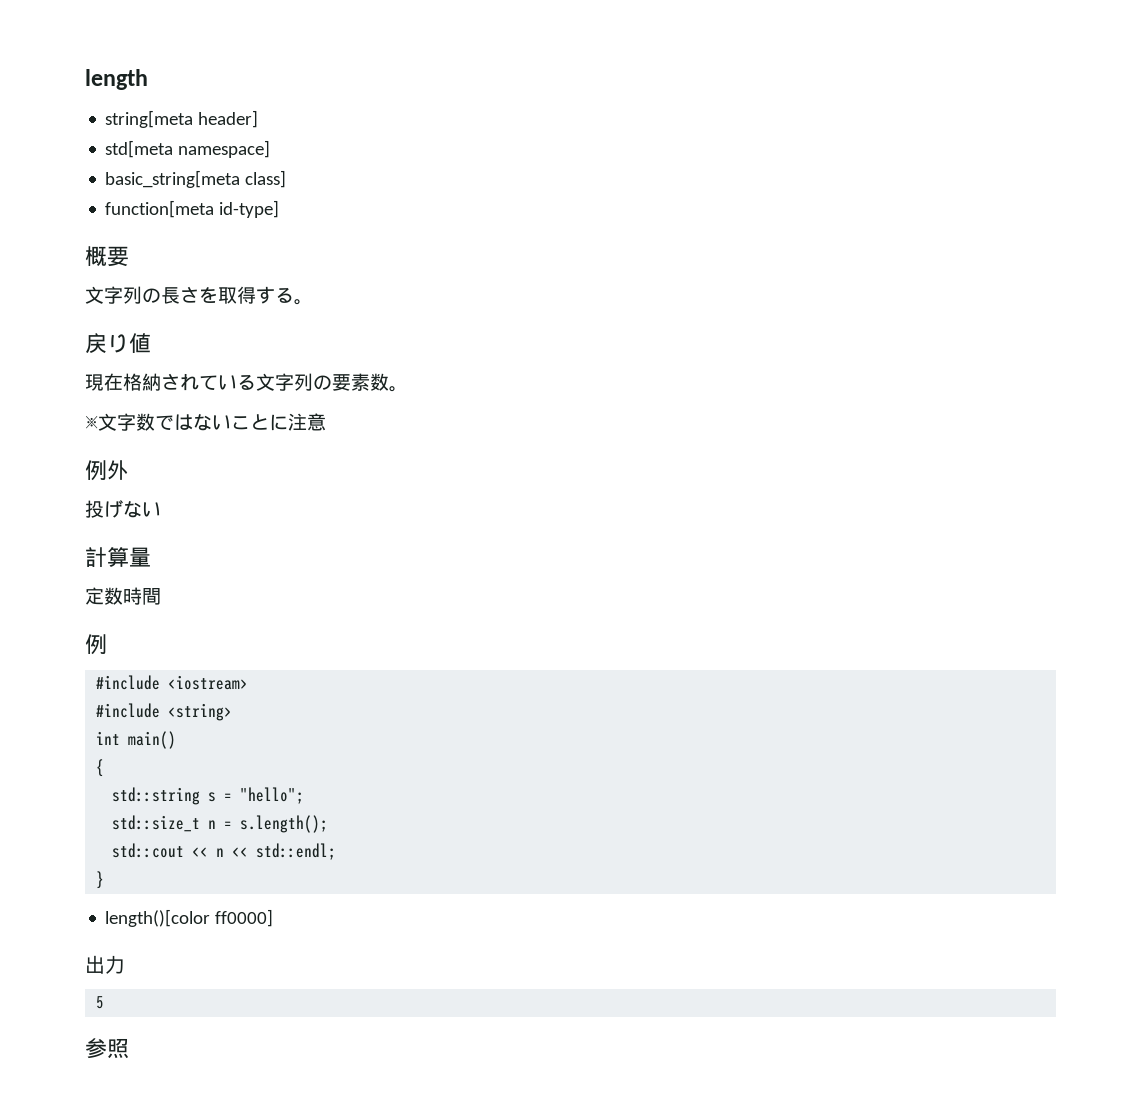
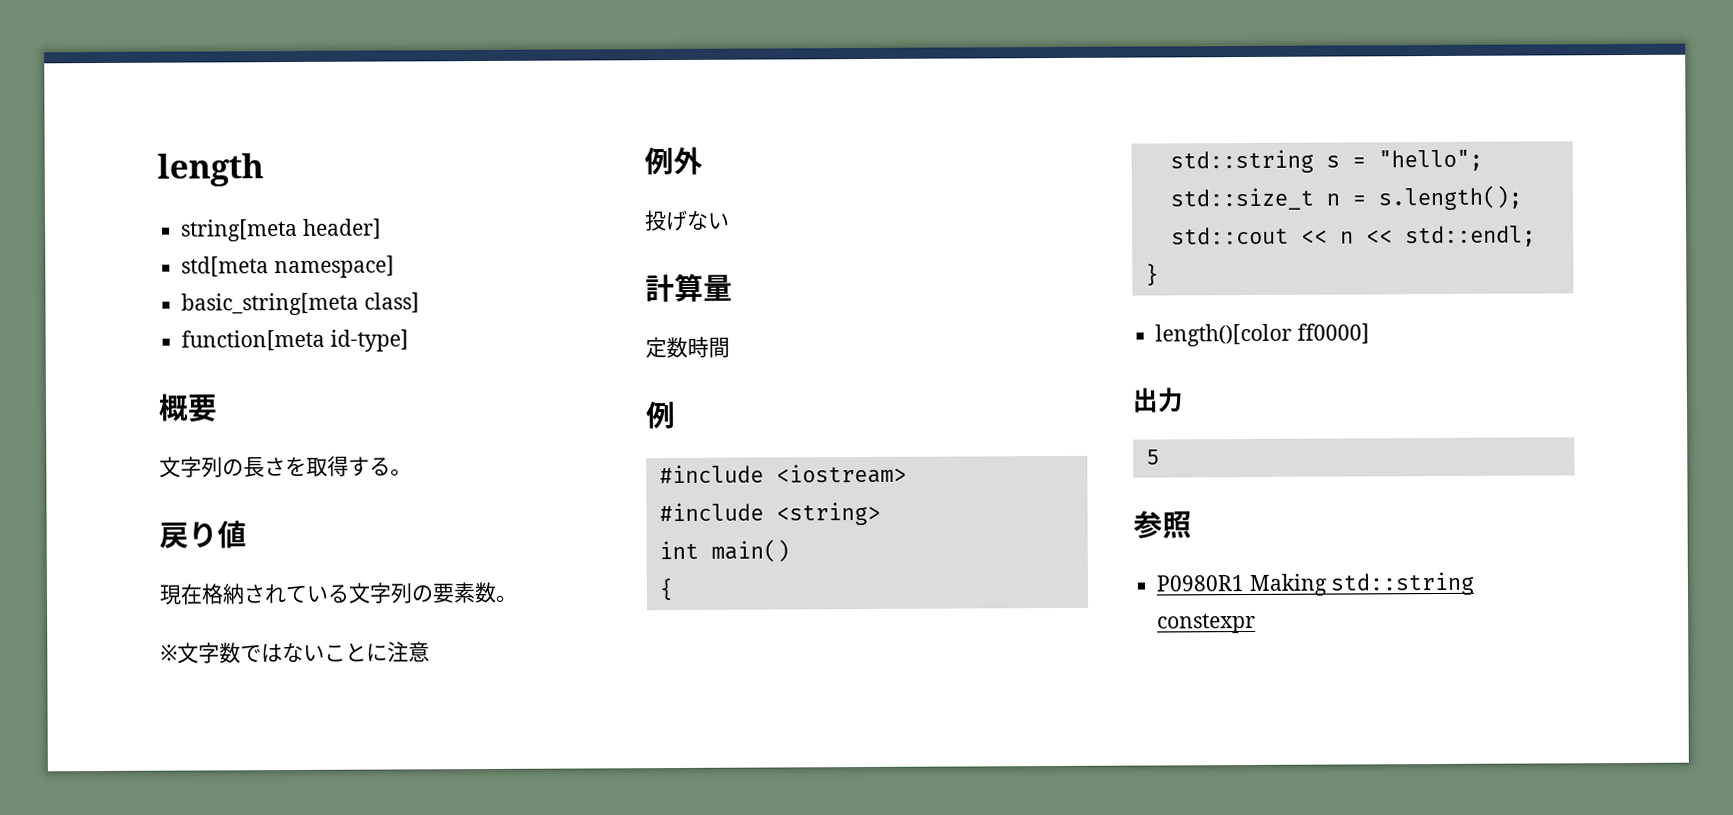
(129, 1048) none -> [1156,571,1475,596] [1157,612,1257,634] // P0980R1 Making std::string constexpr

